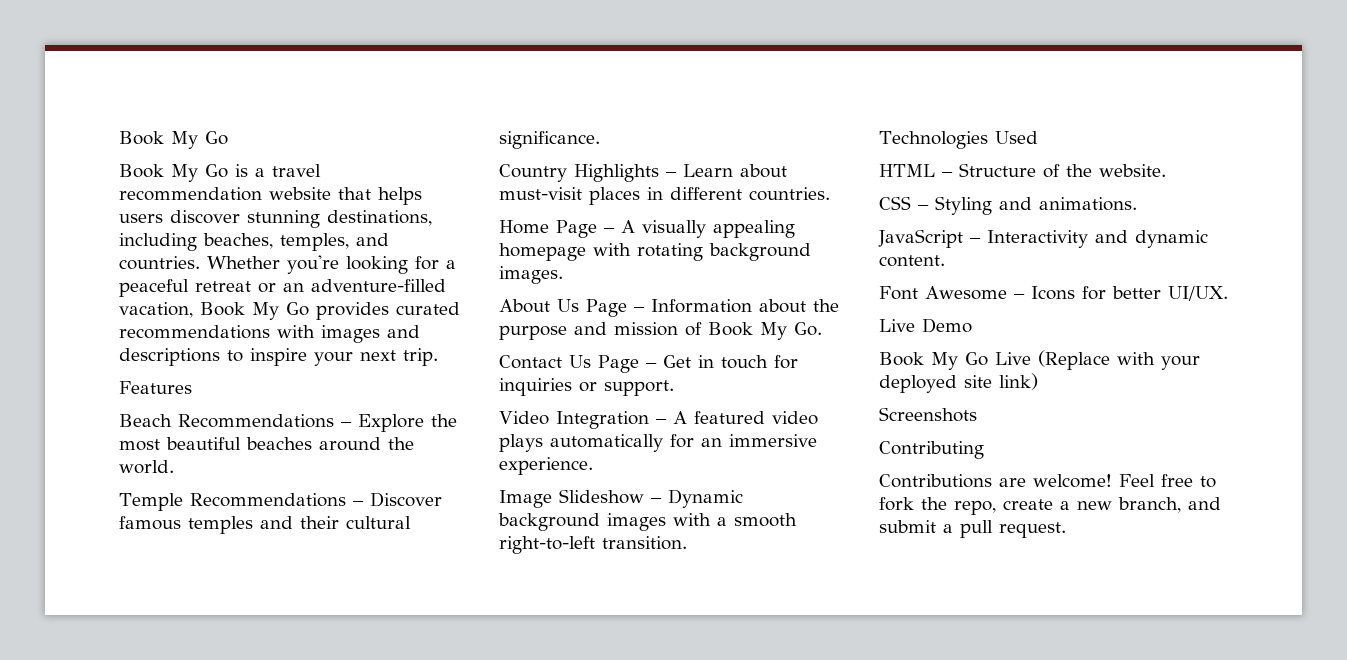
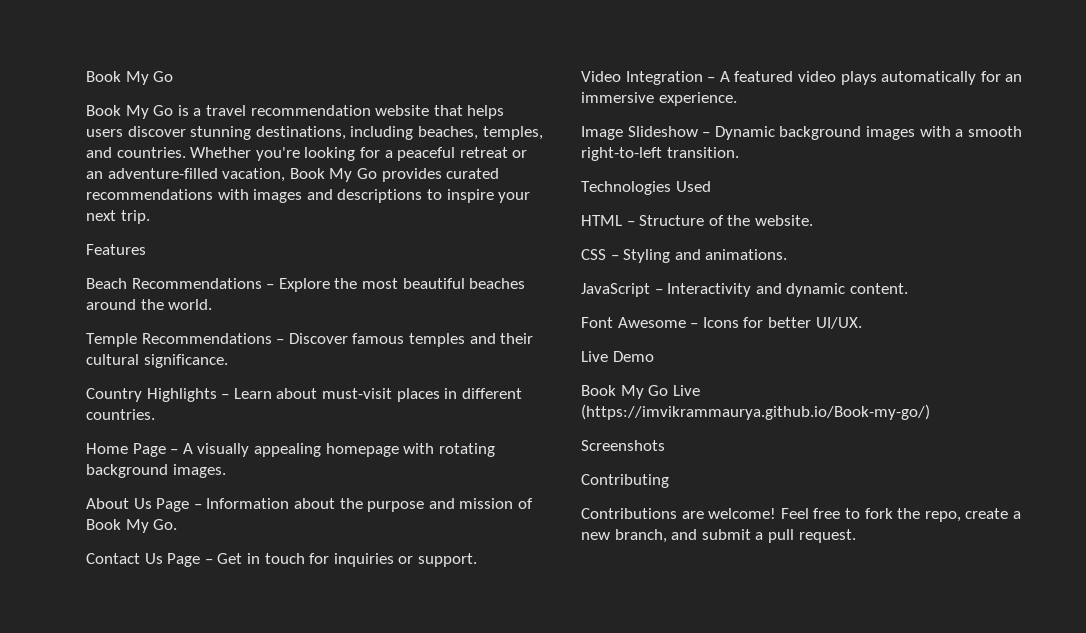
[1038,350,1200,370] [879,373,1038,393] (Replace with your deployed site link) -> [581,404,930,420] (https://imvikrammaurya.github.io/Book-my-go/)

